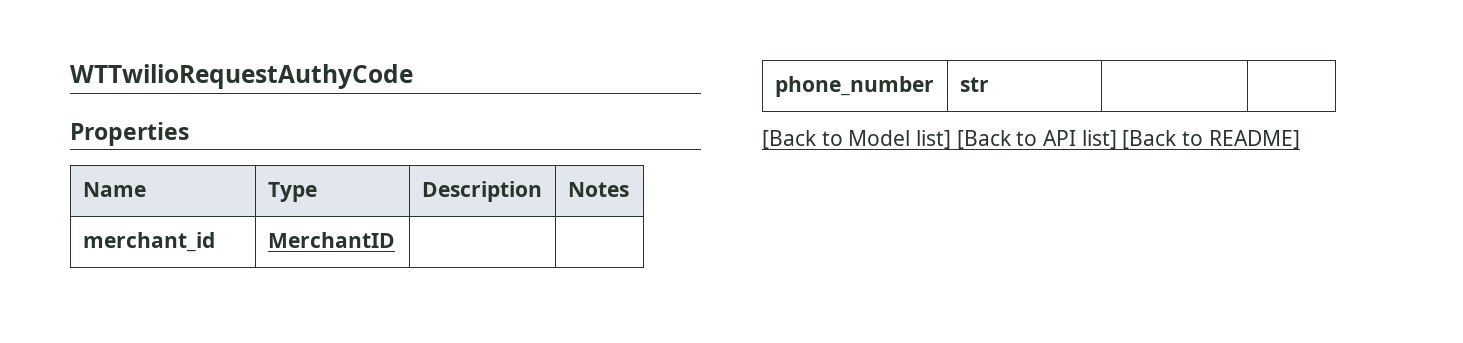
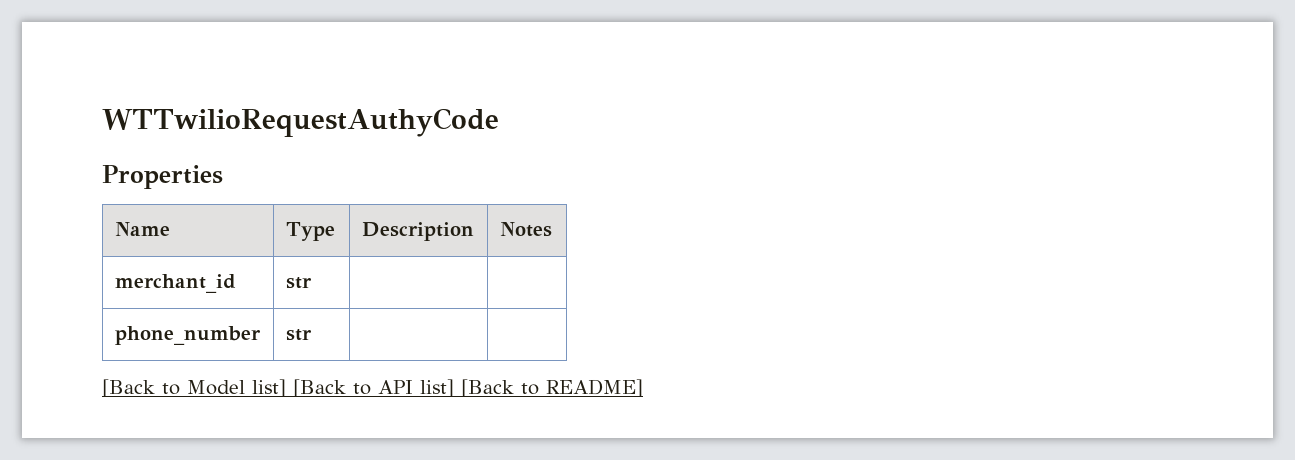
[267,232,395,248] MerchantID -> [285,277,312,289] str

